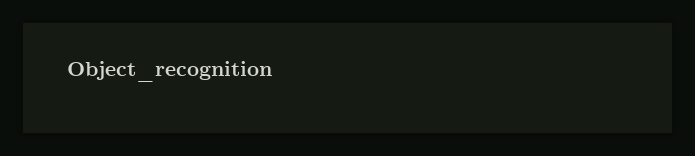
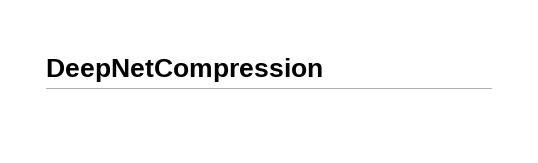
[67,61,272,82] Object_recognition -> [46,58,323,82] DeepNetCompression

